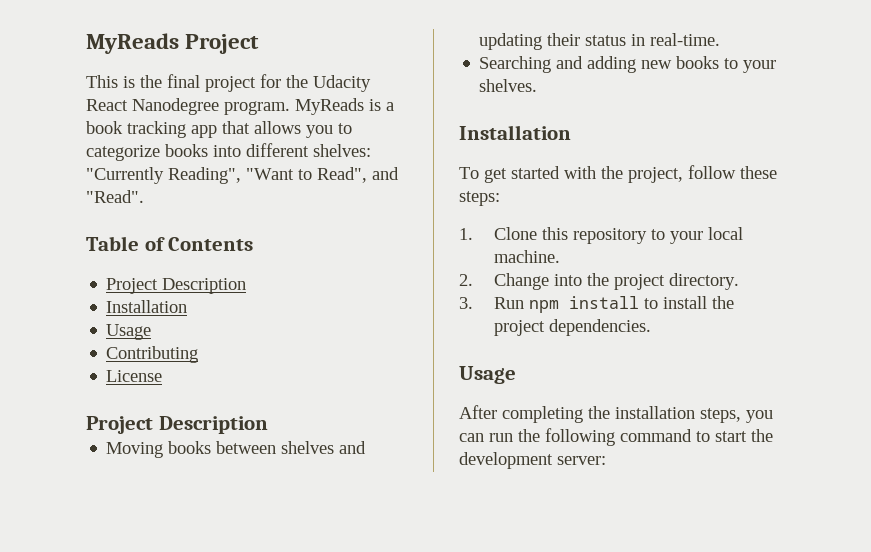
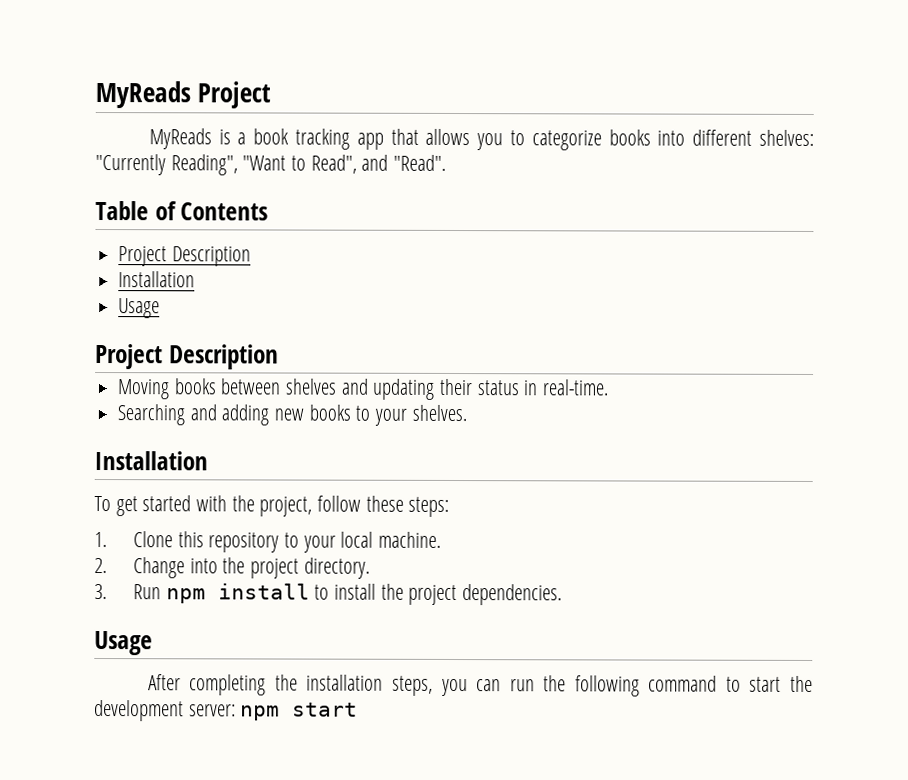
[86,74,371,92] [86,98,290,115] This is the final project for the Udacity React Nanodegree program. -> (272, 95) none
[106,346,199,363] [106,370,163,382] // Contributing // License -> (161, 308) none
(606, 460) none -> [240,702,359,721] npm start

